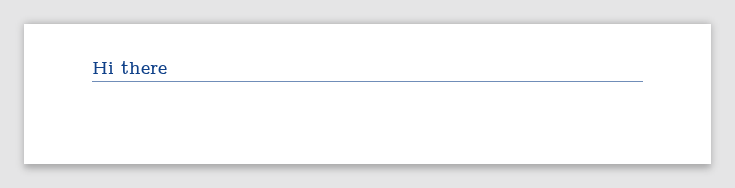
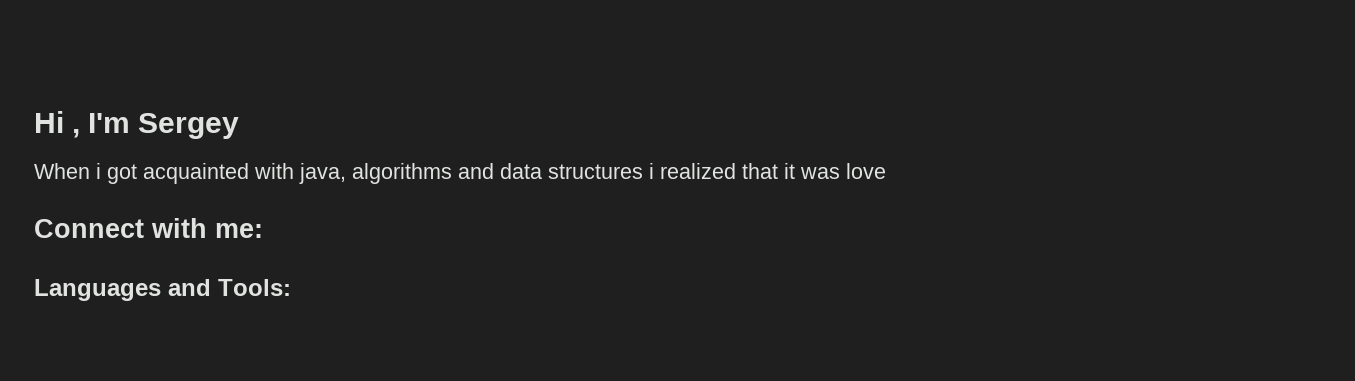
[121,61,167,74] there -> [72,113,240,139] [34,163,886,184] [34,218,263,238] [34,279,291,301] , I'm Sergey // When i got acquainted with java, algorithms and data structures i realized that it was love // Connect with me: // Languages and Tools:

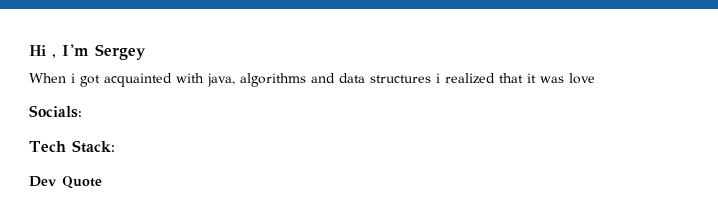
[34,218,263,238] [34,279,291,301] Connect with me: // Languages and Tools: -> [29,105,82,118] [29,140,115,153] [29,176,102,189] Socials: // Tech Stack: // Dev Quote

